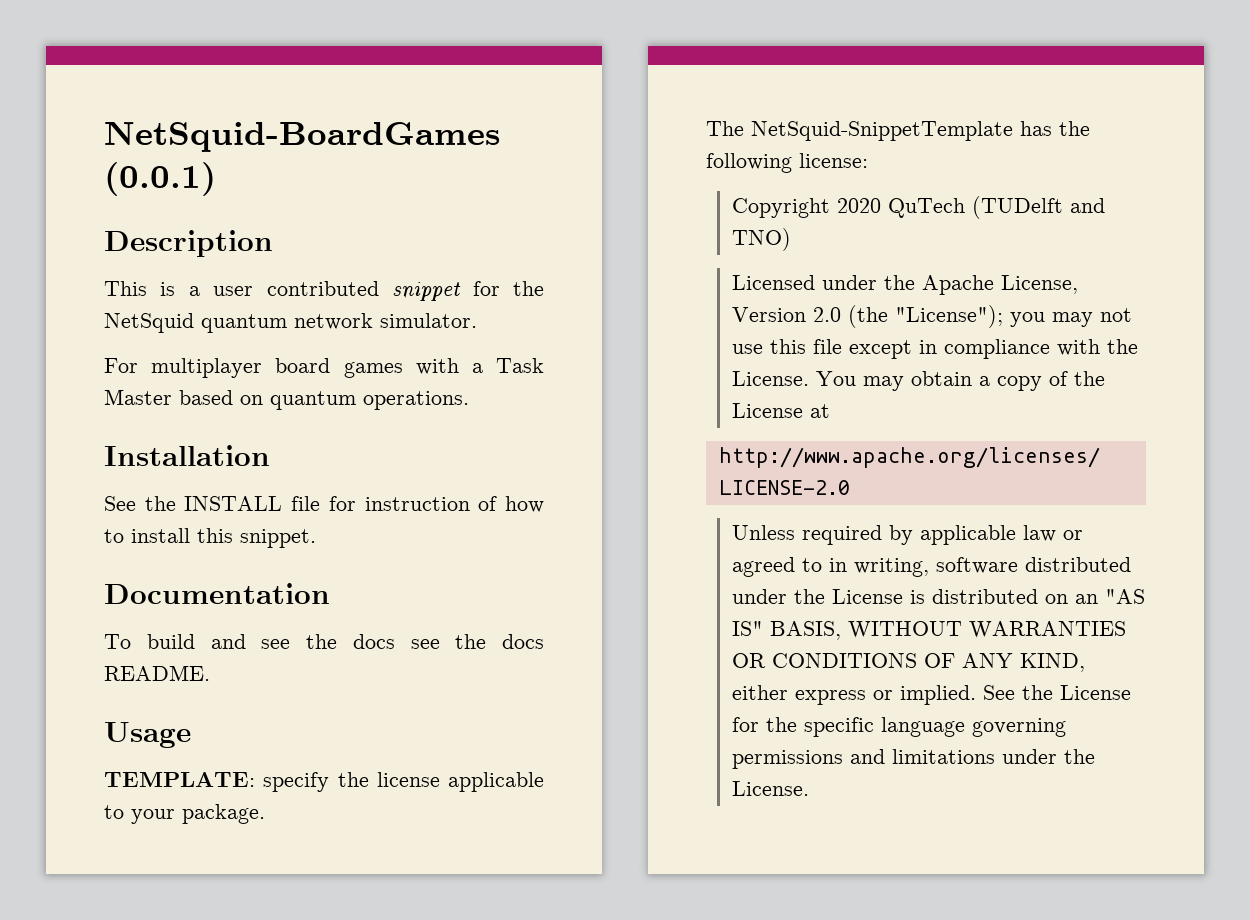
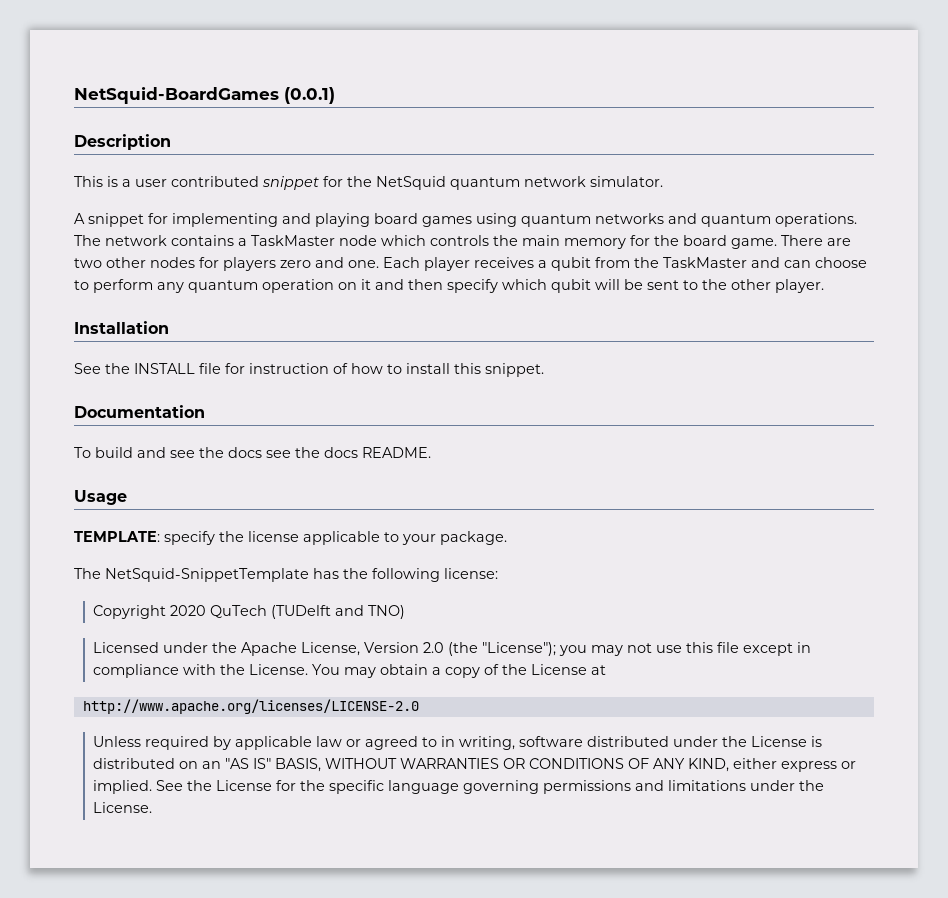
[104,358,544,378] [104,389,469,410] For multiplayer board games with a Task Master based on quantum operations. -> [74,213,857,227] [74,235,851,249] [74,257,867,271] [74,279,824,293] A snippet for implementing and playing board games using quantum networks and quantum operations. The network contains a TaskMaster node which controls the main memory for the board game. There are two other nodes for players zero and one. Each player receives a qubit from the TaskMaster and can choose to perform any quantum operation on it and then specify which qubit will be sent to the other player.

